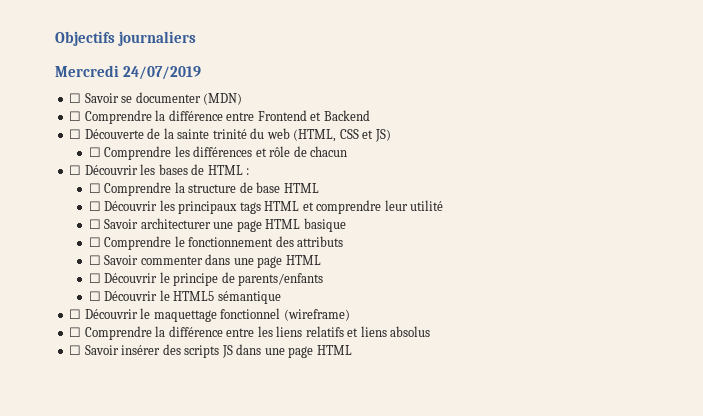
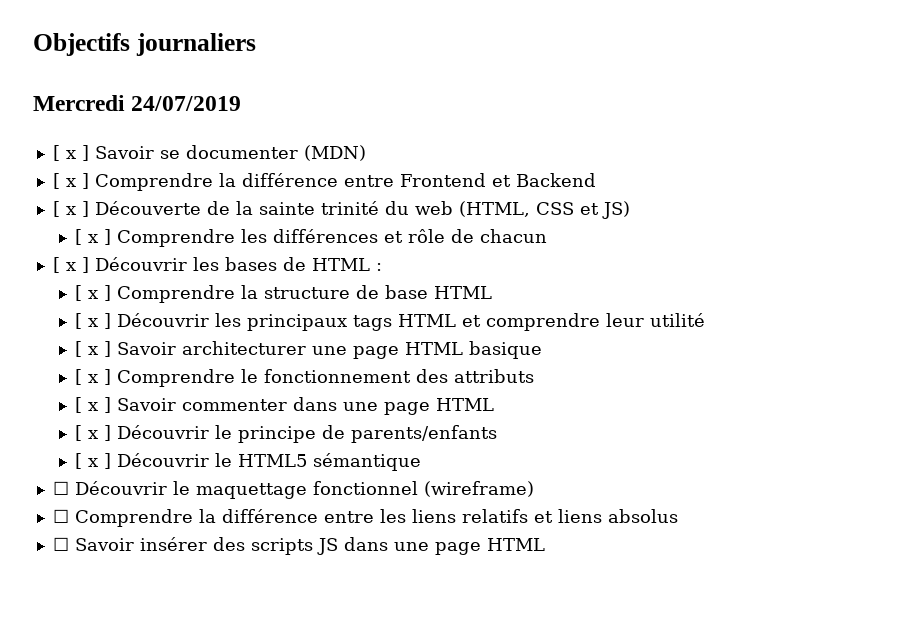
[69,93,82,103] ☐ -> [52,145,89,161] [ x ]
[69,111,82,121] ☐ -> [52,173,89,189] [ x ]
[69,129,82,139] ☐ -> [52,201,89,217] [ x ]
[88,147,101,157] ☐ -> [75,229,112,245] [ x ]
[69,165,82,175] ☐ -> [52,257,89,273] [ x ]
[88,183,101,193] ☐ -> [75,285,112,301] [ x ]
[88,201,101,211] ☐ -> [75,313,112,329] [ x ]
[88,219,101,229] ☐ -> [75,341,112,357] [ x ]
[88,237,101,247] ☐ -> [75,369,112,385] [ x ]
[88,255,101,265] ☐ -> [75,397,112,413] [ x ]
[88,273,101,283] ☐ -> [75,425,112,441] [ x ]
[88,291,101,301] ☐ -> [75,453,112,469] [ x ]

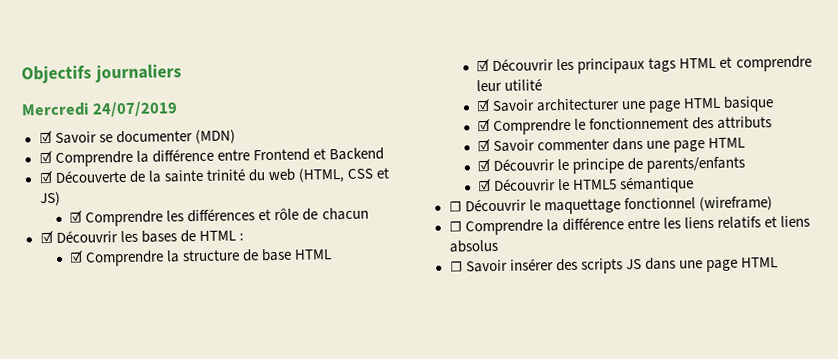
[52,145,89,161] [ x ] -> [38,130,53,144] ☑
[52,173,89,189] [ x ] -> [38,150,53,164] ☑
[52,201,89,217] [ x ] -> [38,170,54,184] ☑
[75,229,112,245] [ x ] -> [69,210,84,223] ☑
[52,257,89,273] [ x ] -> [39,230,54,244] ☑
[75,285,112,301] [ x ] -> [69,250,85,263] ☑
[75,313,112,329] [ x ] -> [476,59,491,72] ☑
[75,341,112,357] [ x ] -> [476,99,492,112] ☑
[75,369,112,385] [ x ] -> [477,119,492,132] ☑
[75,397,112,413] [ x ] -> [477,139,492,152] ☑
[75,425,112,441] [ x ] -> [477,159,492,172] ☑
[75,453,112,469] [ x ] -> [478,179,493,192] ☑

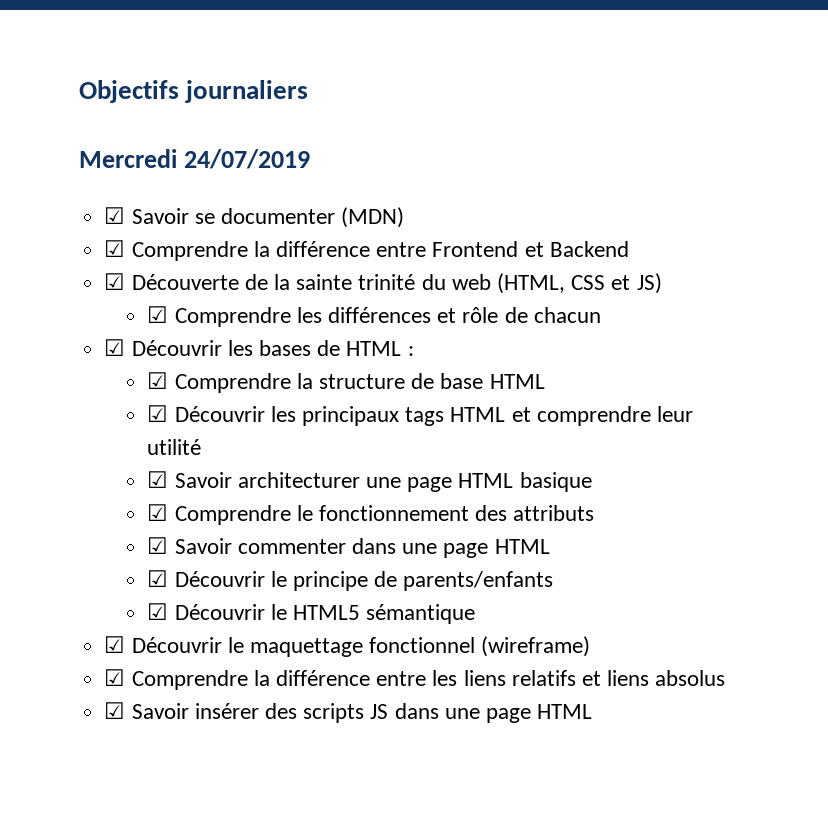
[448,200,462,212] ☐ -> [104,636,126,653] ☑
[448,220,462,232] ☐ -> [104,669,126,686] ☑
[449,260,463,272] ☐ -> [104,702,126,719] ☑

